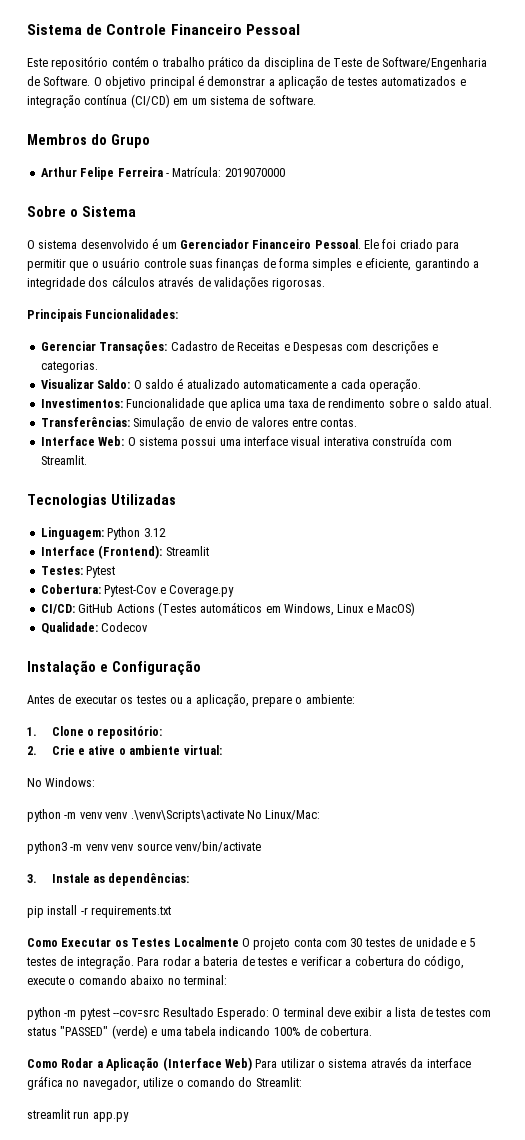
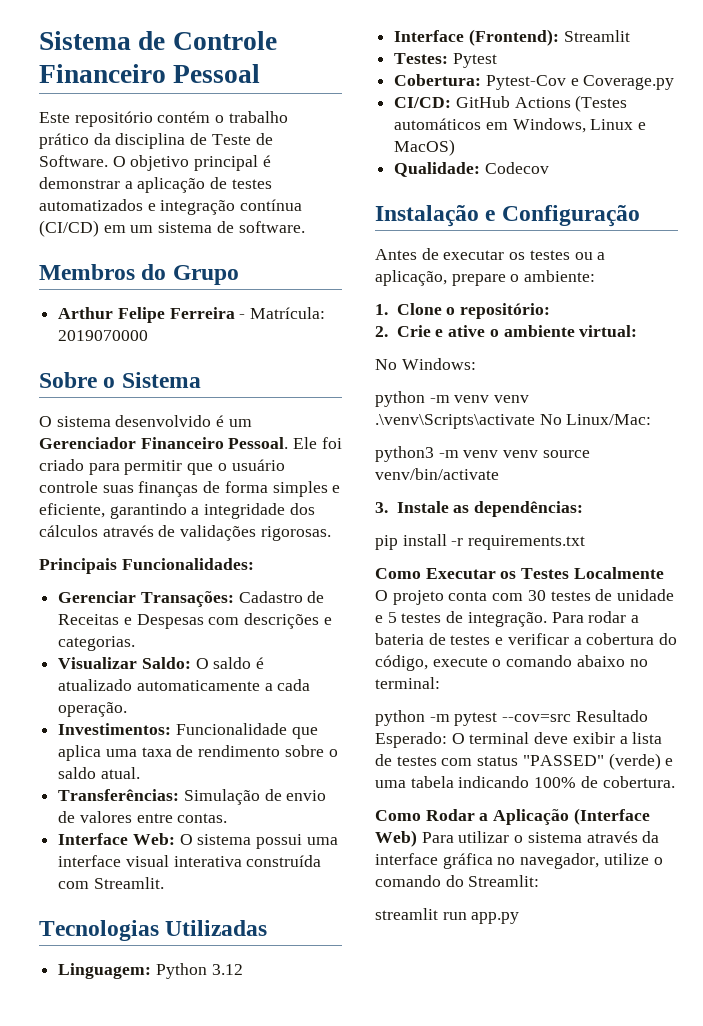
[382,57,488,70] [27,76,40,86] Software/Engenharia de -> (273, 139) none

